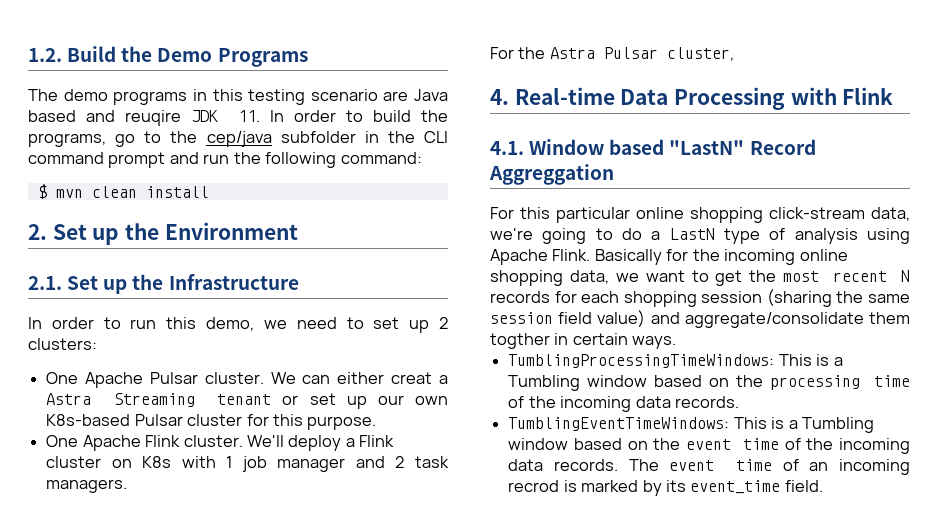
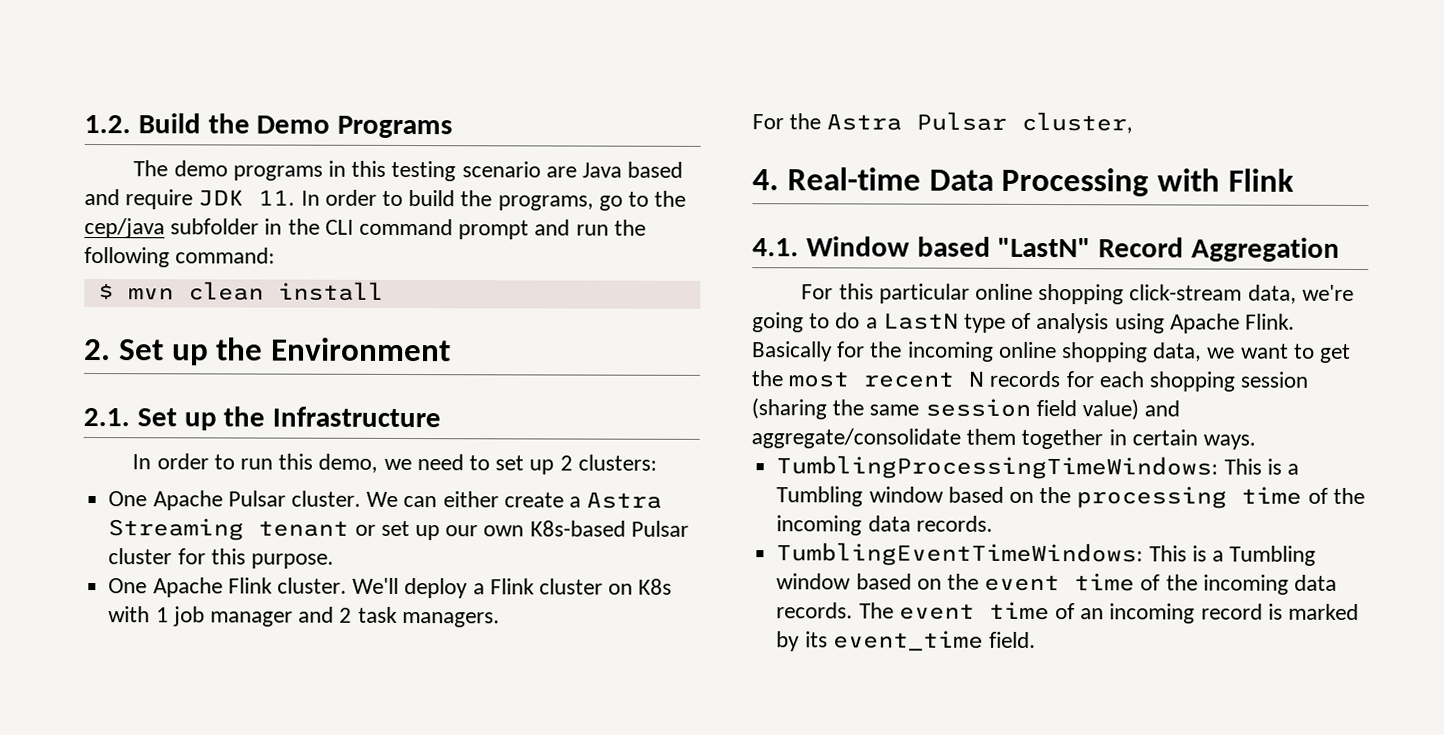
[124,110,181,126] reuqire -> [125,189,194,210] require
[391,372,433,384] creat -> [503,492,564,508] create
[489,164,614,185] Aggreggation -> [1191,237,1341,262] Aggregation
[490,333,550,349] togther -> [1021,428,1104,450] together
[508,480,560,492] recrod -> [1200,603,1263,620] record

